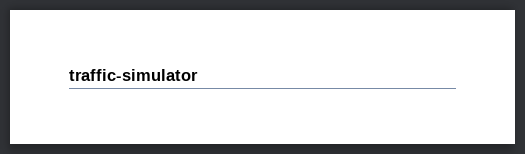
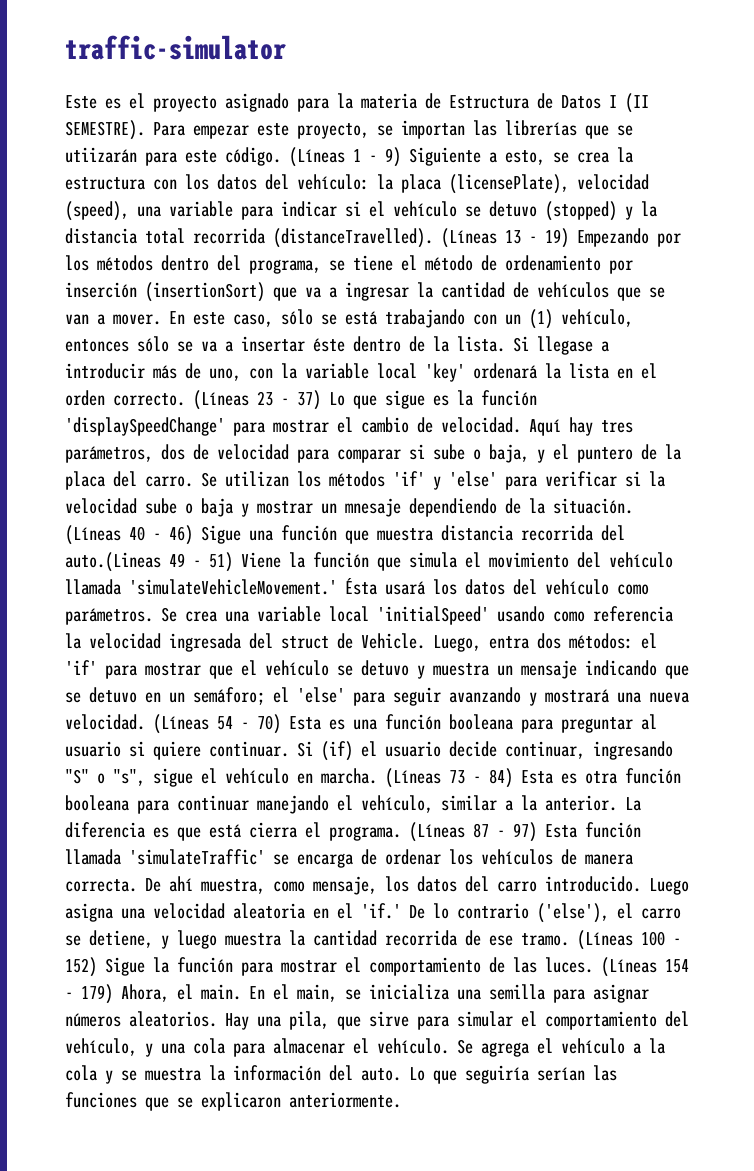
(198, 75) none -> [65,93,649,113] [65,120,633,140] [65,147,633,167] [65,174,649,194] [65,201,657,221] [65,228,681,248] [65,255,633,274] [65,282,665,302] [65,309,633,329] [65,336,609,355] [65,363,657,382] [65,390,537,410] [65,417,633,436] [65,444,681,463] [65,471,665,490] [65,498,633,517] [65,525,625,545] [65,552,673,572] [65,577,649,595] [65,606,673,625] [65,633,657,652] [65,660,689,679] [65,687,689,706] [65,714,657,734] [65,741,673,761] [65,768,681,788] [65,795,641,814] [65,822,641,842] [65,849,633,868] [65,876,689,895] [65,903,681,923] [65,930,681,950] [65,957,689,977] [65,984,649,1004] [65,1011,689,1030] [65,1038,665,1057] [65,1065,617,1084] [65,1092,401,1111] // Este es el proyecto asignado para la materia de Estructura de Datos I (II SEMESTRE). Para empezar este proyecto, se importan las librerías que se utiizarán para este código. (Líneas 1 - 9) Siguiente a esto, se crea la estructura con los datos del vehículo: la placa (licensePlate), velocidad (speed), una variable para indicar si el vehículo se detuvo (stopped) y la distancia total recorrida (distanceTravelled). (Líneas 13 - 19) Empezando por los métodos dentro del programa, se tiene el método de ordenamiento por inserción (insertionSort) que va a ingresar la cantidad de vehículos que se van a mover. En este caso, sólo se está trabajando con un (1) vehículo, entonces sólo se va a insertar éste dentro de la lista. Si llegase a introducir más de uno, con la variable local 'key' ordenará la lista en el orden correcto. (Líneas 23 - 37) Lo que sigue es la función 'displaySpeedChange' para mostrar el cambio de velocidad. Aquí hay tres parámetros, dos de velocidad para comparar si sube o baja, y el puntero de la placa del carro. Se utilizan los métodos 'if' y 'else' para verificar si la velocidad sube o baja y mostrar un mnesaje dependiendo de la situación. (Líneas 40 - 46) Sigue una función que muestra distancia recorrida del auto.(Lineas 49 - 51) Viene la función que simula el movimiento del vehículo llamada 'simulateVehicleMovement.' Ésta usará los datos del vehículo como parámetros. Se crea una variable local 'initialSpeed' usando como referencia la velocidad ingresada del struct de Vehicle. Luego, entra dos métodos: el 'if' para mostrar que el vehículo se detuvo y muestra un mensaje indicando que se detuvo en un semáforo; el 'else' para seguir avanzando y mostrará una nueva velocidad. (Líneas 54 - 70) Esta es una función booleana para preguntar al usuario si quiere continuar. Si (if) el usuario decide continuar, ingresando "S" o "s", sigue el vehículo en marcha. (Líneas 73 - 84) Esta es otra función booleana para continuar manejando el vehículo, similar a la anterior. La diferencia es que está cierra el programa. (Líneas 87 - 97) Esta función llamada 'simulateTraffic' se encarga de ordenar los vehículos de manera correcta. De ahí muestra, como mensaje, los datos del carro introducido. Luego asigna una velocidad aleatoria en el 'if.' De lo contrario ('else'), el carro se detiene, y luego muestra la cantidad recorrida de ese tramo. (Líneas 100 - 152) Sigue la función para mostrar el comportamiento de las luces. (Líneas 154 - 179) Ahora, el main. En el main, se inicializa una semilla para asignar números aleatorios. Hay una pila, que sirve para simular el comportamiento del vehículo, y una cola para almacenar el vehículo. Se agrega el vehículo a la cola y se muestra la información del auto. Lo que seguiría serían las funciones que se explicaron anteriormente.

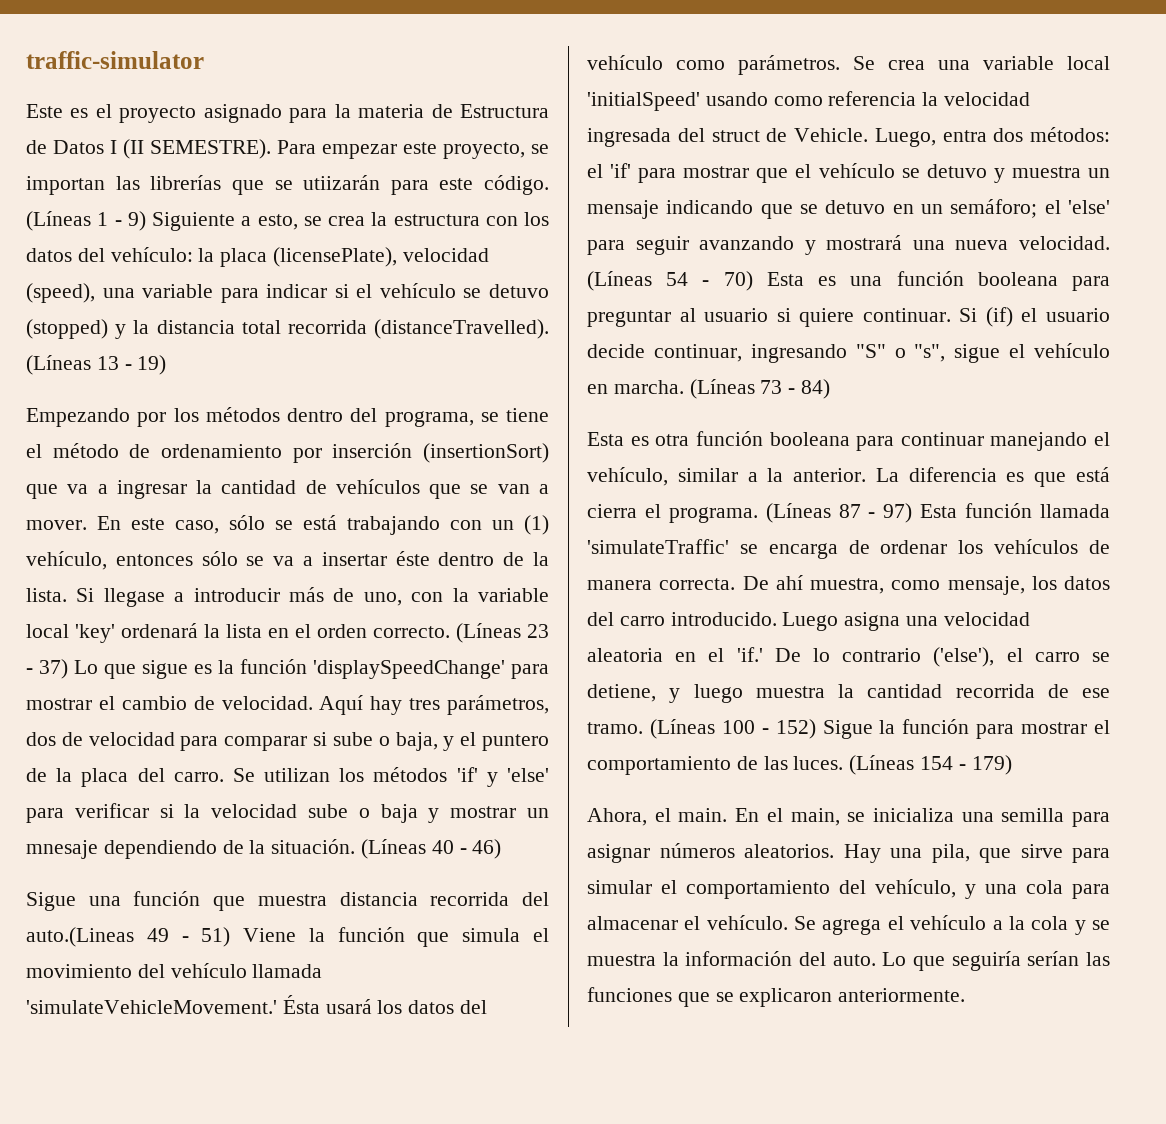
(569, 238) none -> (167, 365) //
(193, 535) none -> (502, 849) //
(513, 778) none -> (831, 389) //
(113, 994) none -> (1012, 765) //

